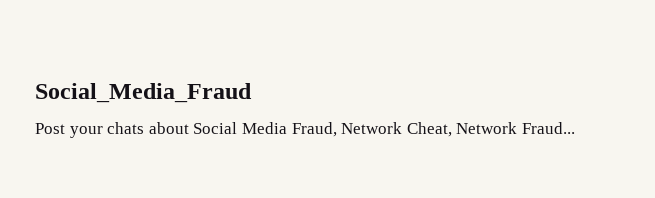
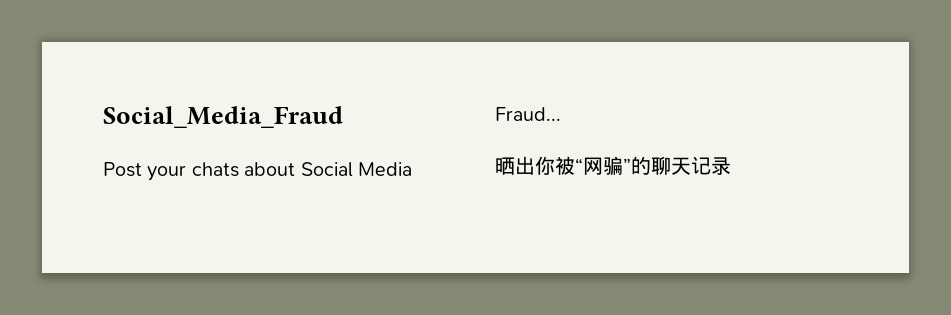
[291,122,575,137] Fraud, Network Cheat, Network Fraud... -> [495,107,561,121] [495,156,731,175] Fraud... // 晒出你被“网骗”的聊天记录

